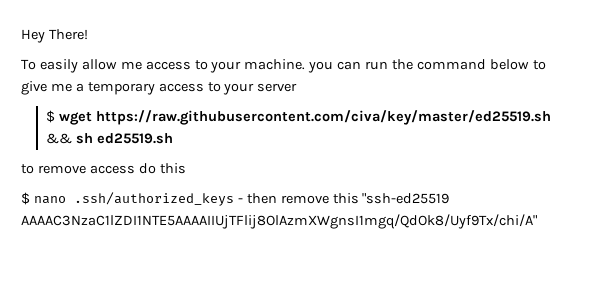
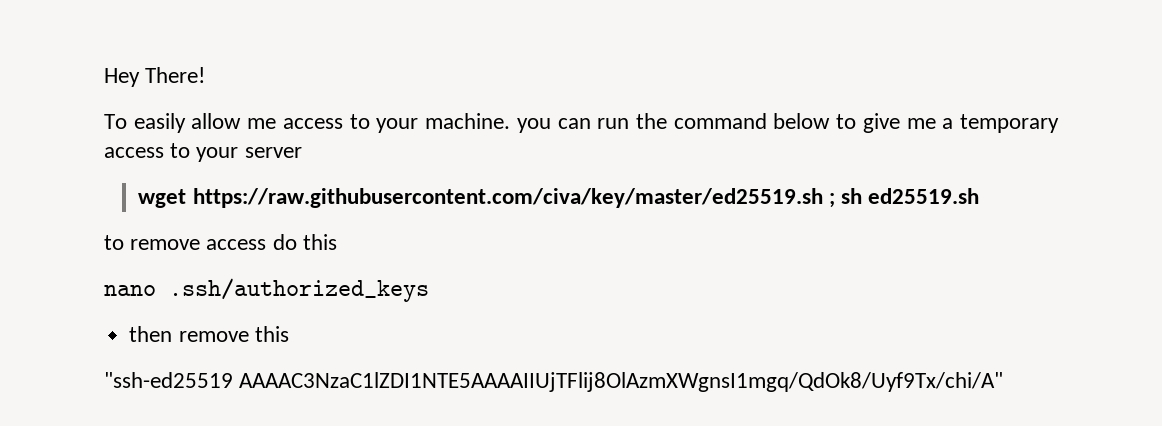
[46,110,56,123] $ -> (302, 152) none
[46,133,73,144] && -> [828,193,835,208] ;
[21,192,30,205] $ -> (337, 242) none
[237,198,243,203] - -> (429, 290) //
(359, 198) none -> (289, 334) //

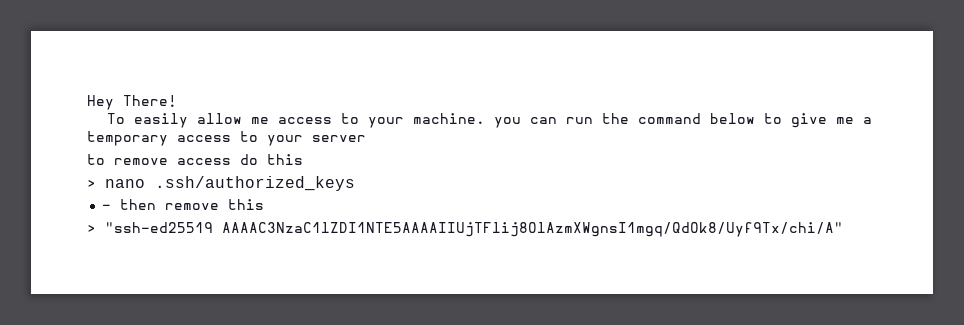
[138,188,980,208] // wget https://raw.githubusercontent.com/civa/key/master/ed25519.sh ; sh ed25519.sh -> (366, 138) none
(337, 242) none -> [87,179,96,188] >
(429, 290) none -> [102,204,112,210] -
(289, 334) none -> [87,224,96,233] >

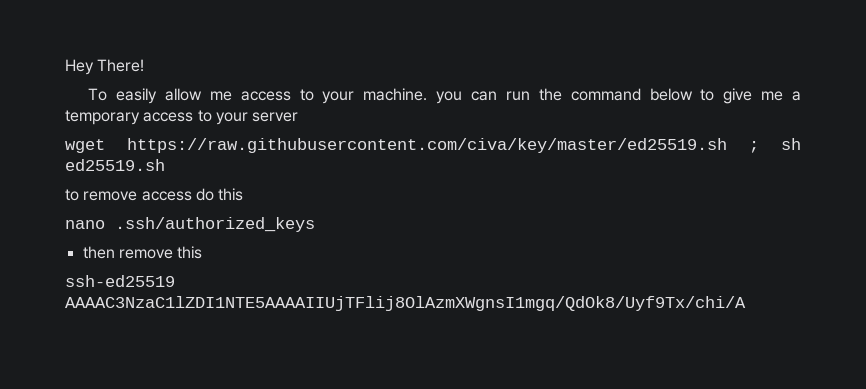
(366, 138) none -> [65,138,801,153] [65,159,165,171] // wget https://raw.githubusercontent.com/civa/key/master/ed25519.sh ; sh ed25519.sh
[87,179,96,188] > -> (244, 194) none
[102,204,112,210] - -> (315, 224) none
[87,222,843,237] > "ssh-ed25519 AAAAC3NzaC1lZDI1NTE5AAAAIIUjTFlij8OlAzmXWgnsI1mgq/QdOk8/Uyf9Tx/chi/A" -> [65,275,175,287] [65,296,746,311] ssh-ed25519 AAAAC3NzaC1lZDI1NTE5AAAAIIUjTFlij8OlAzmXWgnsI1mgq/QdOk8/Uyf9Tx/chi/A

